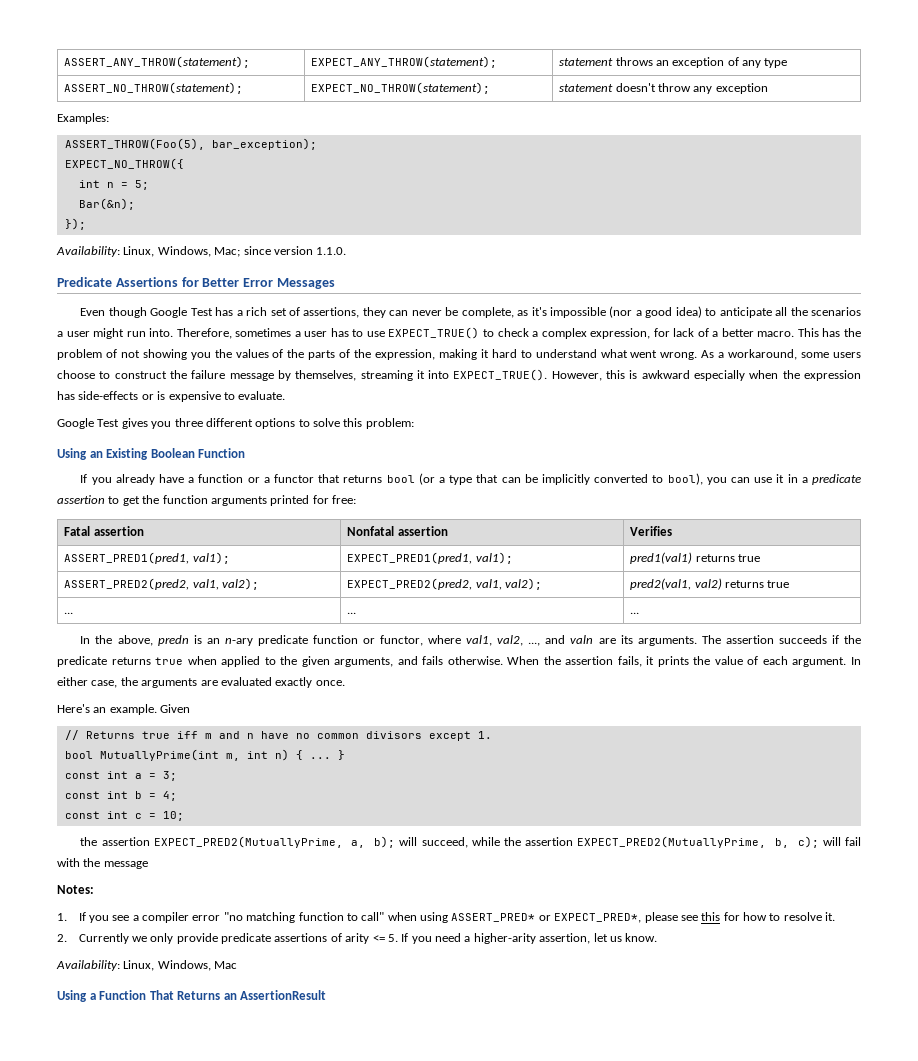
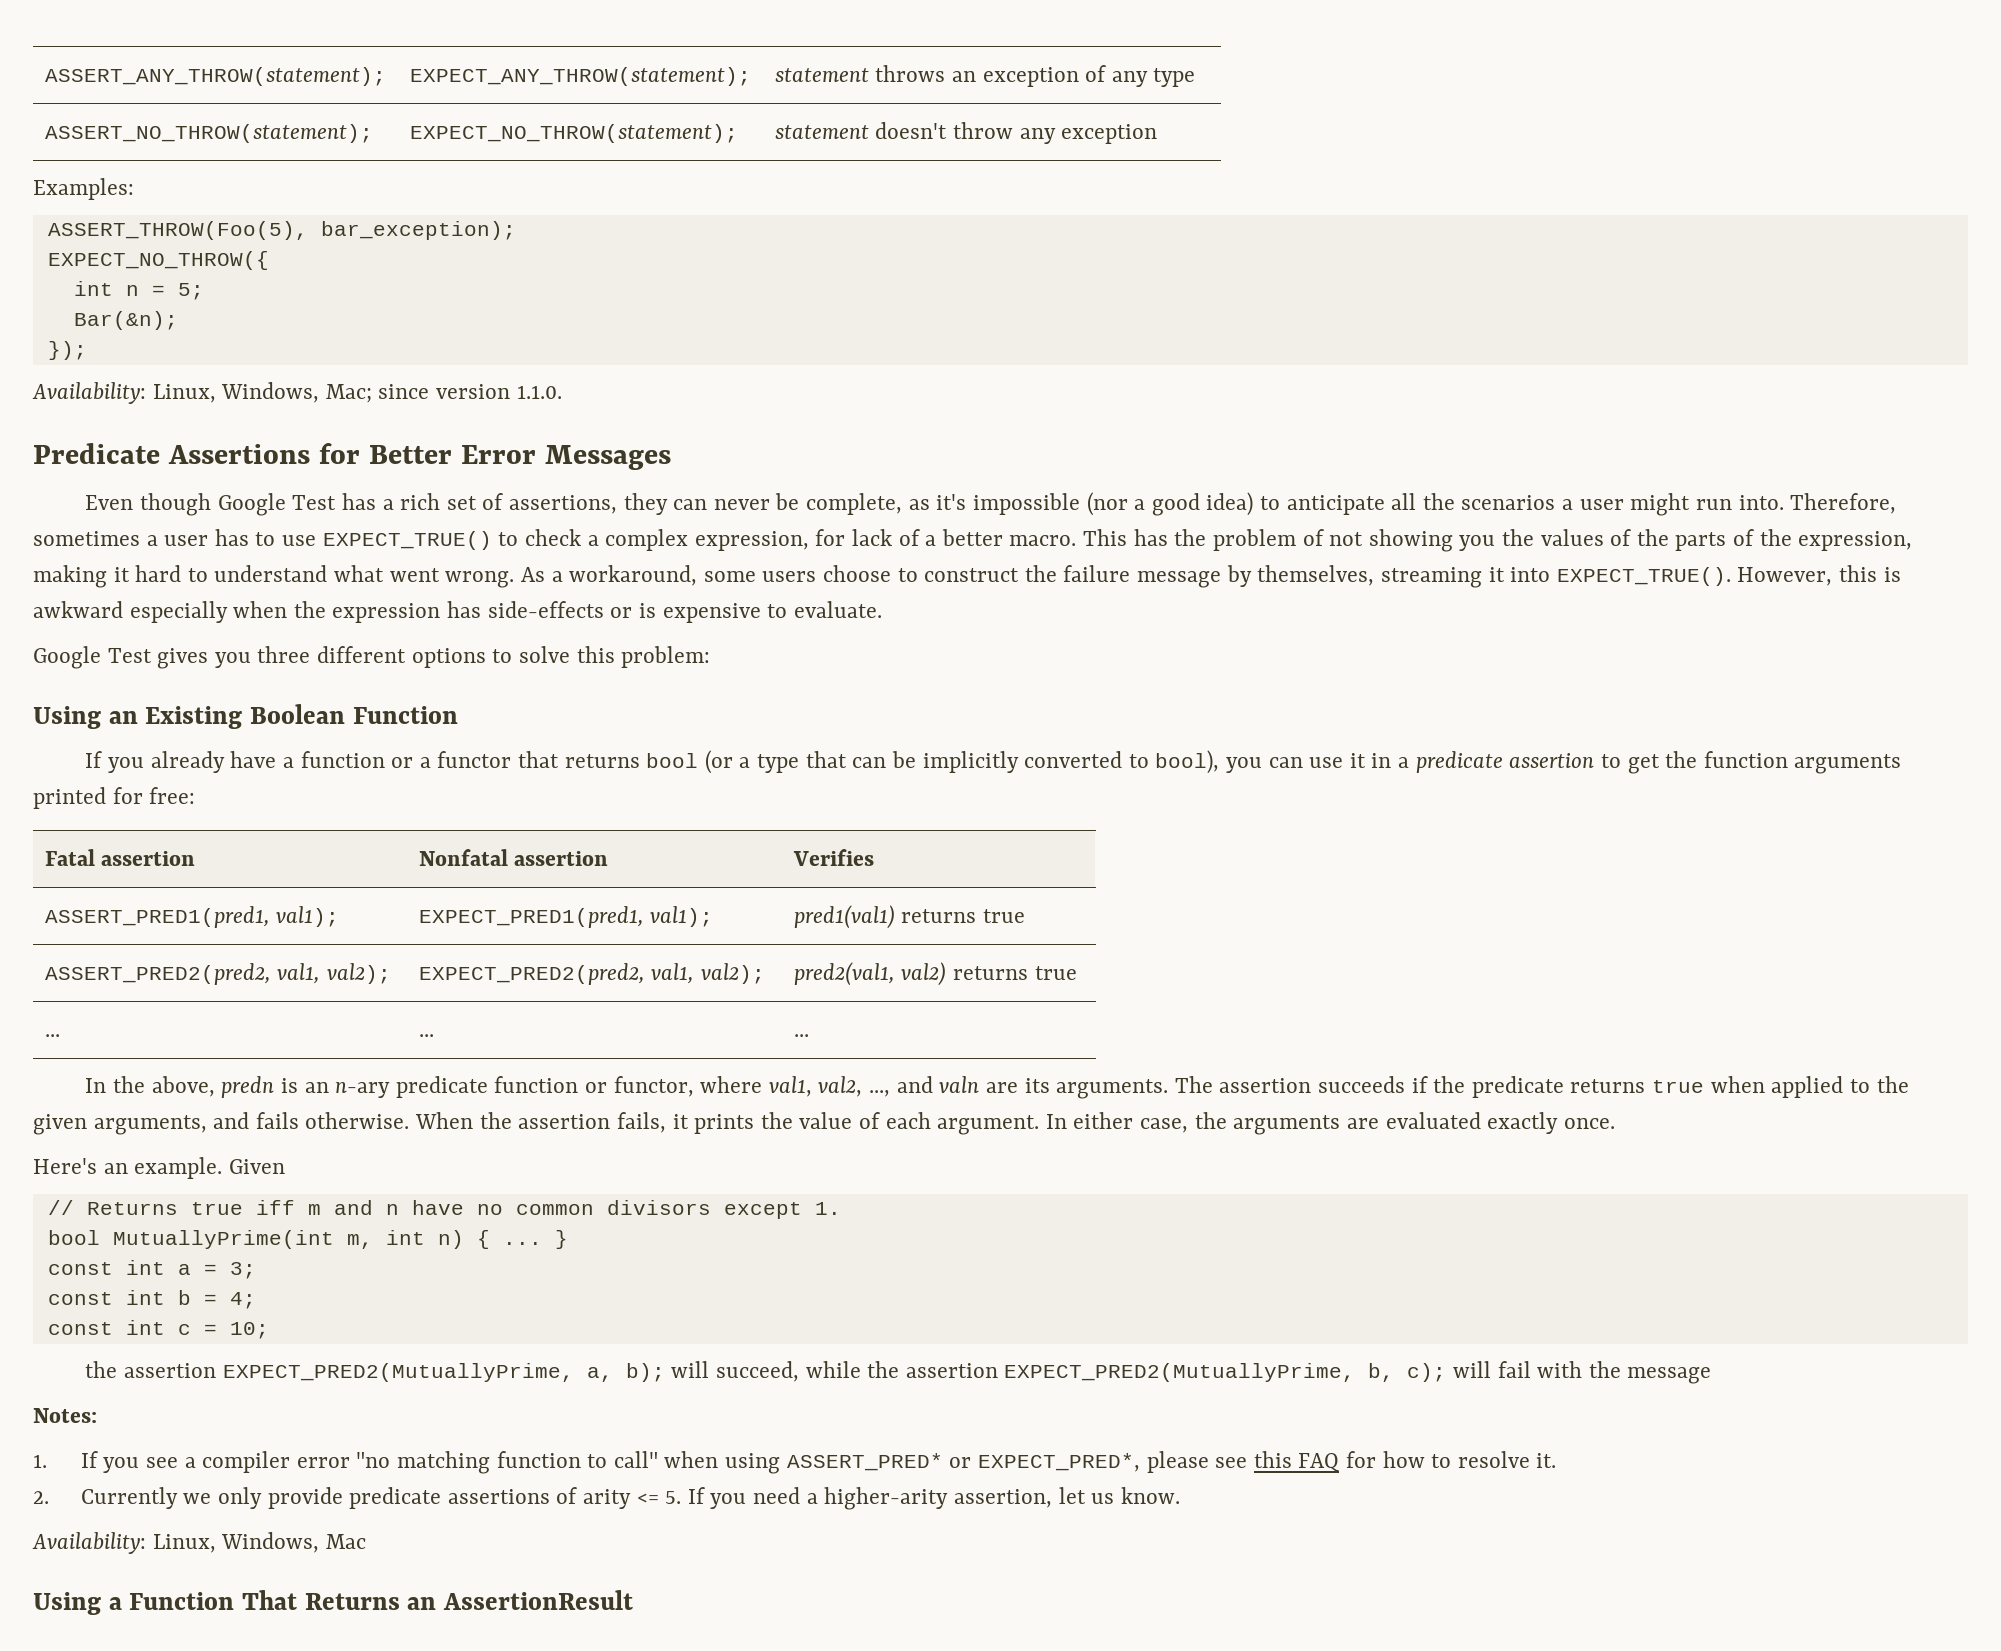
(721, 916) none -> [1298,1453,1340,1472] FAQ

